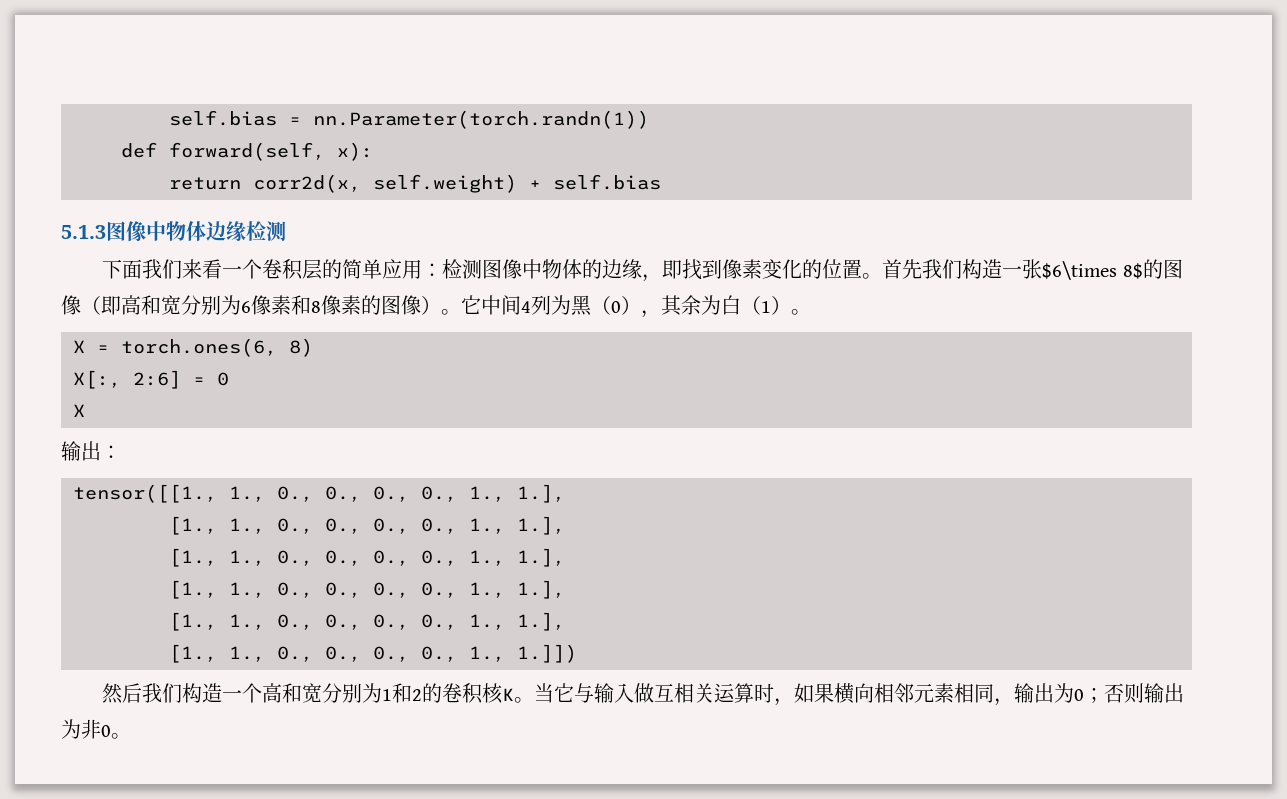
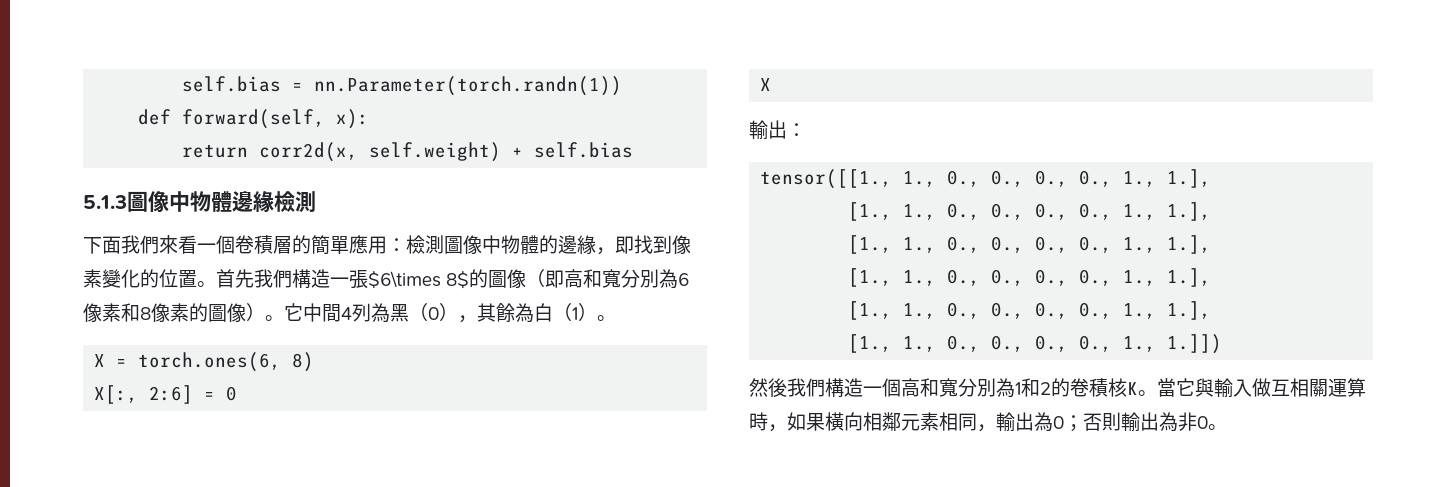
[106,221,286,242] [102,259,643,280] 图像中物体边缘检测 // 下面我们来看一个卷积层的简单应用：检测图像中物体的边缘 -> [127,191,316,213] [83,235,596,255] 圖像中物體邊緣檢測 // 下面我們來看一個卷積層的簡單應用：檢測圖像中物體的邊緣
[762,259,783,279] 变 -> [102,269,121,288] 變
[942,259,1043,279] 们构造一张 -> [273,269,368,289] 們構造一張
[1162,259,1183,279] 图 -> [488,270,508,288] 圖
[161,295,241,315] 宽分别为 -> [602,269,679,289] 寬分別為
[381,295,401,315] 图 -> [208,304,227,322] 圖
[501,295,571,315] 间4列为 -> [322,303,390,323] 間4列為
[681,295,721,315] 余为 -> [496,303,534,323] 餘為
[61,441,81,461] 输 -> [749,120,768,140] 輸
[122,683,383,703] 后我们构造一个高和宽分别为 -> [768,378,1015,398] 後我們構造一個高和寬分別為
[462,683,484,704] 积 -> [1089,378,1108,397] 積
[534,683,915,706] 当它与输入做互相关运算时，如果横向相邻 -> [1157,378,1366,398] [749,412,901,432] 當它與輸入做互相關運算時，如果橫向相鄰
[1014,683,1075,703] 输出为 -> [996,412,1053,432] 輸出為
[1124,683,1185,703] [61,719,81,739] 则输出为 -> [1102,412,1178,432] 則輸出為

